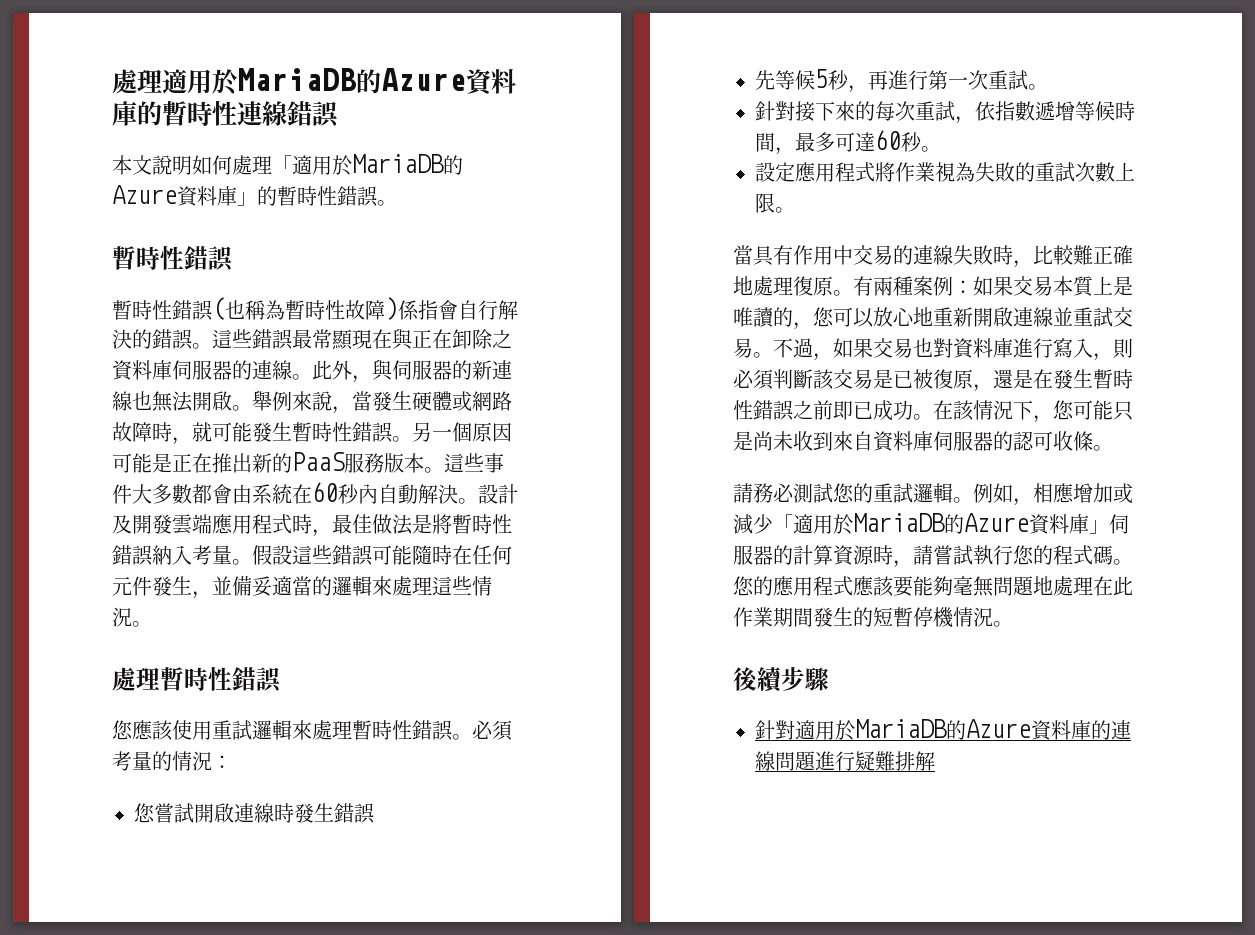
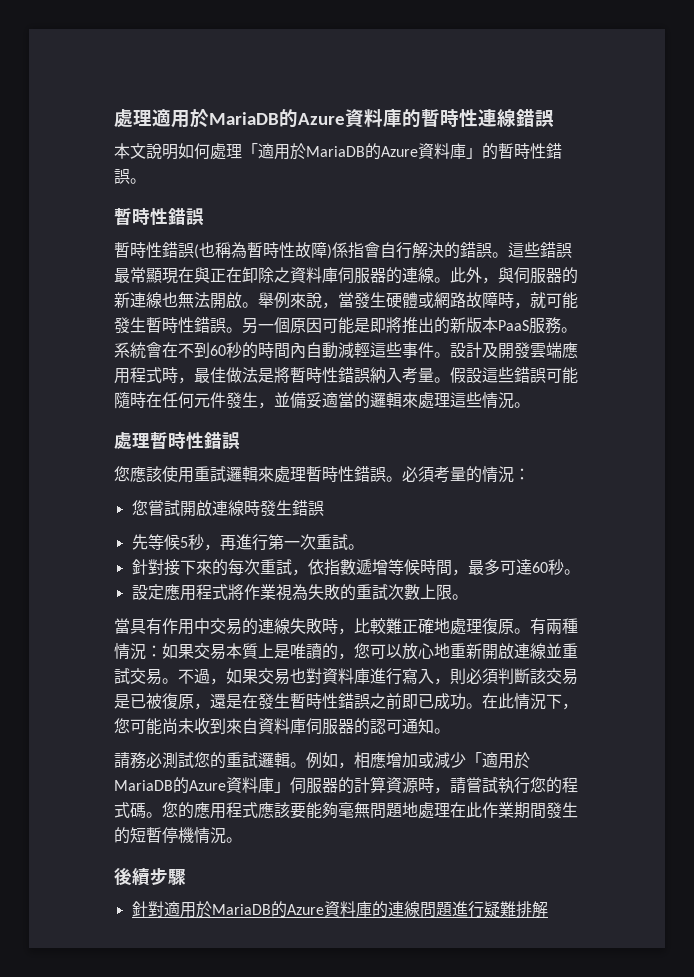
[172,452,504,473] [112,482,458,504] 正在推出新的PaaS服務版本。這些事件大多數都會由系統在60秒內自動解決 -> [370,317,577,334] [114,342,434,359] 即將推出的新版本PaaS服務。系統會在不到60秒的時間內自動減輕這些事件
[913,276,953,296] 案例 -> [114,643,146,660] 情況
[953,400,974,421] 該 -> [498,693,514,709] 此
[1113,401,1133,421] [733,431,753,451] 只是 -> (162, 726) none
[1053,431,1093,451] 收條 -> [402,718,434,734] 通知

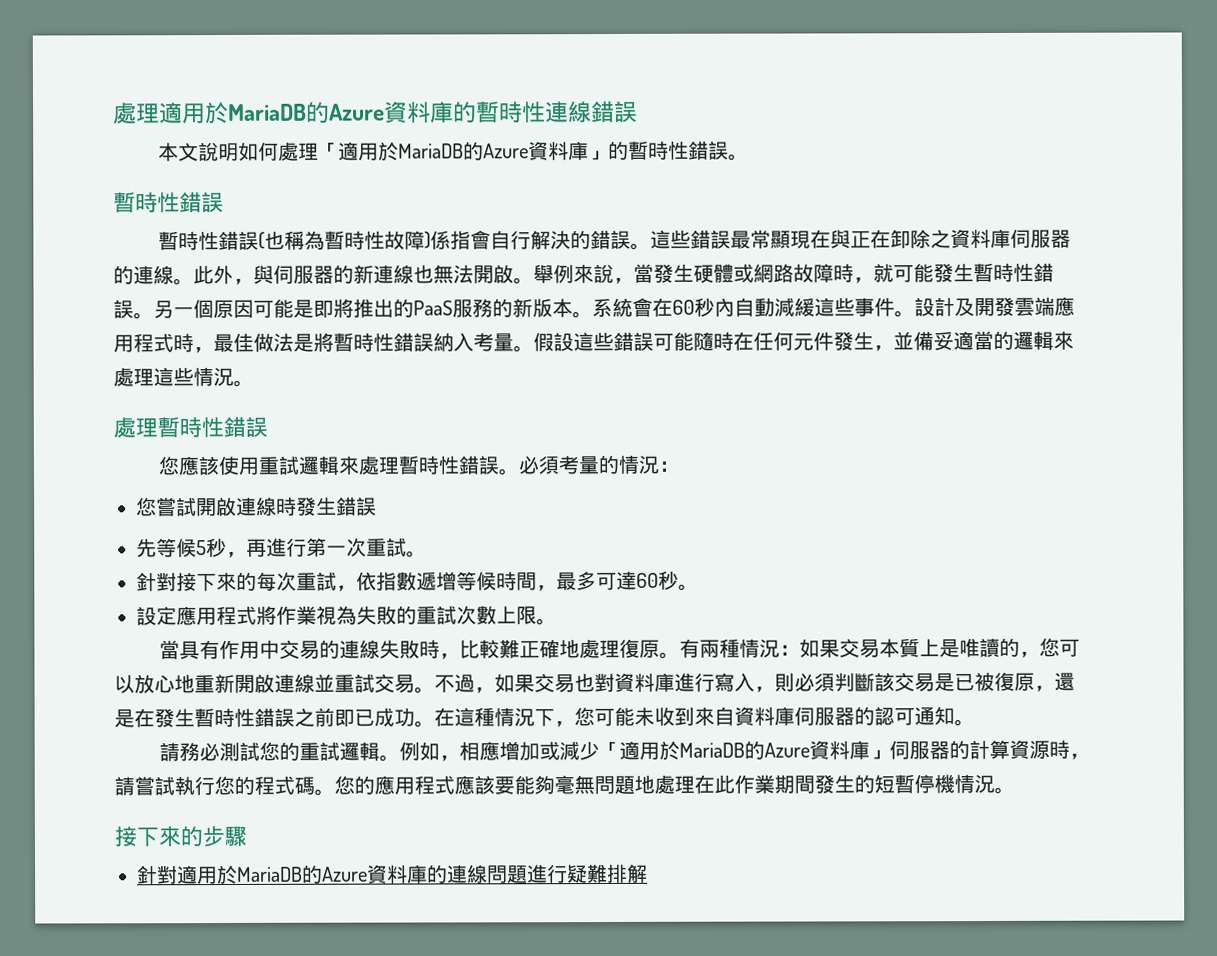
[450,317,577,334] [114,342,290,359] 新版本PaaS服務。系統會在不到60秒的時間 -> [413,297,715,319] PaaS服務的新版本。系統會在60秒
[354,342,370,358] 輕 -> [794,297,815,317] 緩
[498,693,514,709] 此 -> [454,707,495,727] 這種
[162,718,178,735] 尚 -> (635, 716) none
[114,867,150,886] 後續 -> [114,826,203,847] 接下來的

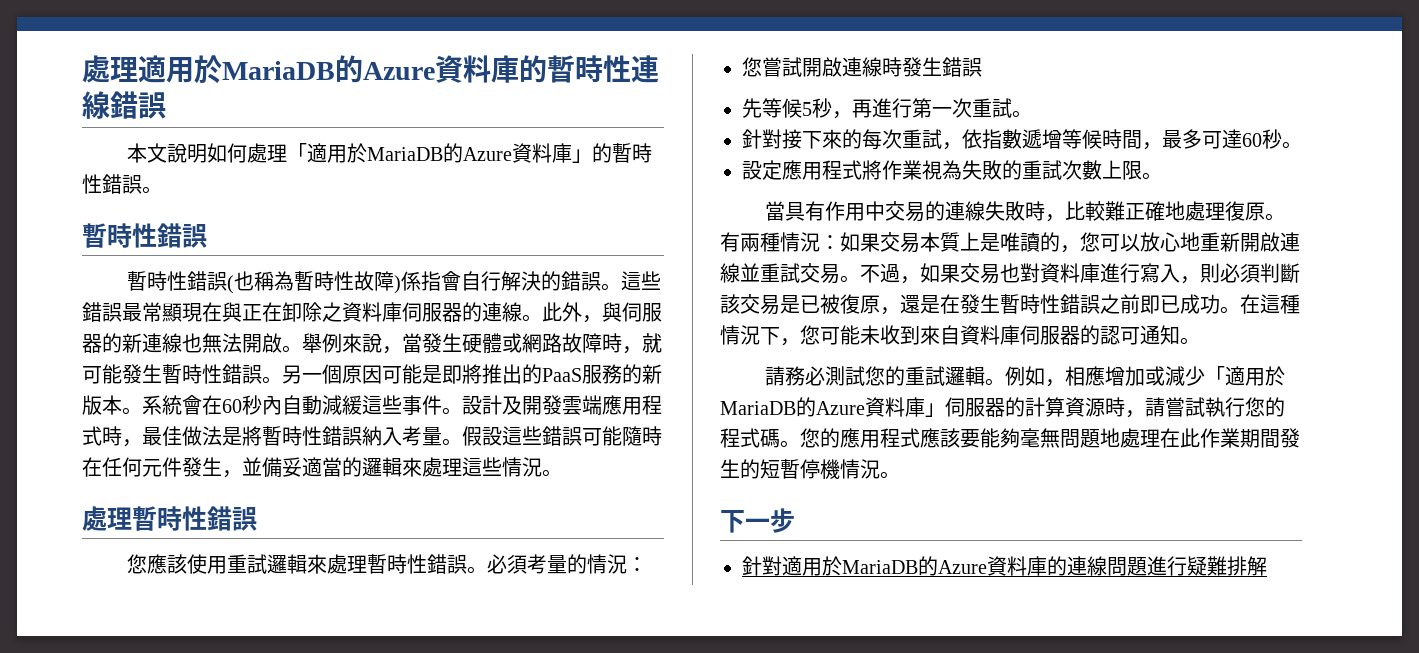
[114,826,203,847] 接下來的 -> [720,510,770,533] 下一
[224,825,247,847] 驟 -> (795, 520) none

